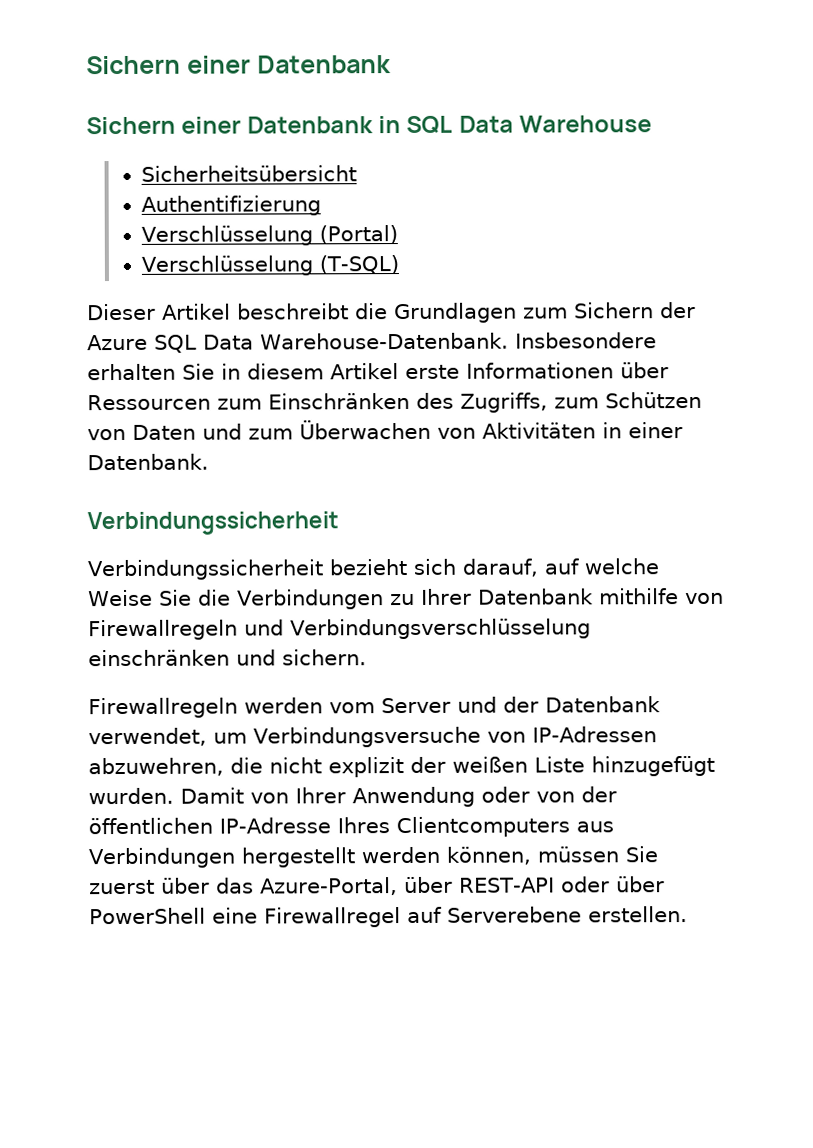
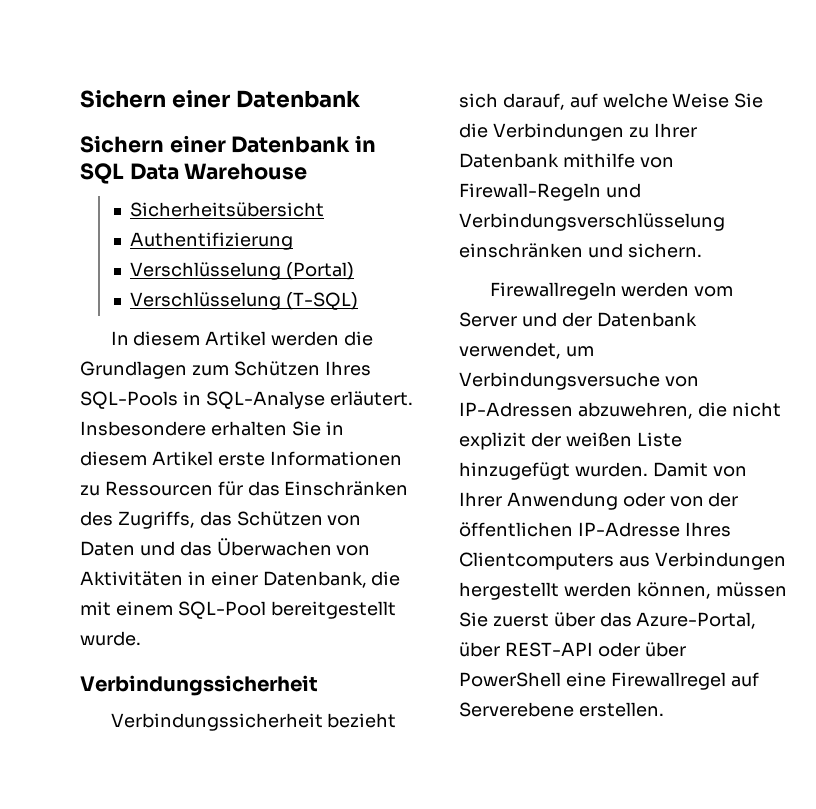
[87,301,696,324] [87,332,509,353] Dieser Artikel beschreibt die Grundlagen zum Sichern der Azure SQL Data Warehouse-Datenbank. -> [110,331,373,346] [80,361,371,379] [80,391,413,409] In diesem Artikel werden die Grundlagen zum Schützen Ihres SQL-Pools in SQL-Analyse erläutert.
[619,362,669,379] [87,394,262,411] über Ressourcen zum -> [80,481,280,496] zu Ressourcen für das
[553,397,599,409] zum -> [199,511,232,526] das
[248,428,293,440] zum -> [179,541,212,556] das
[87,453,209,471] Datenbank. -> [262,571,401,588] [80,601,396,619] [80,631,141,646] Datenbank, die mit einem SQL-Pool bereitgestellt wurde.
[88,619,238,641] Firewallregeln -> [459,183,601,201] Firewall-Regeln

